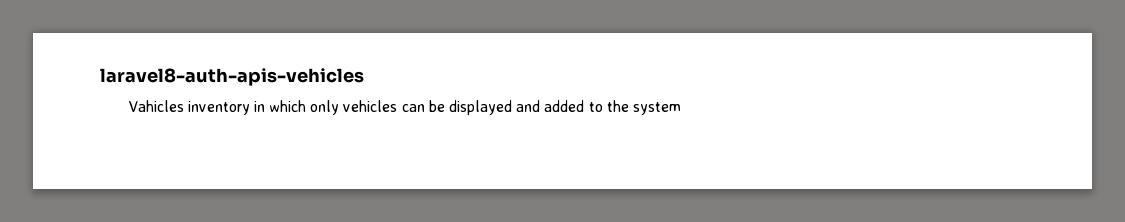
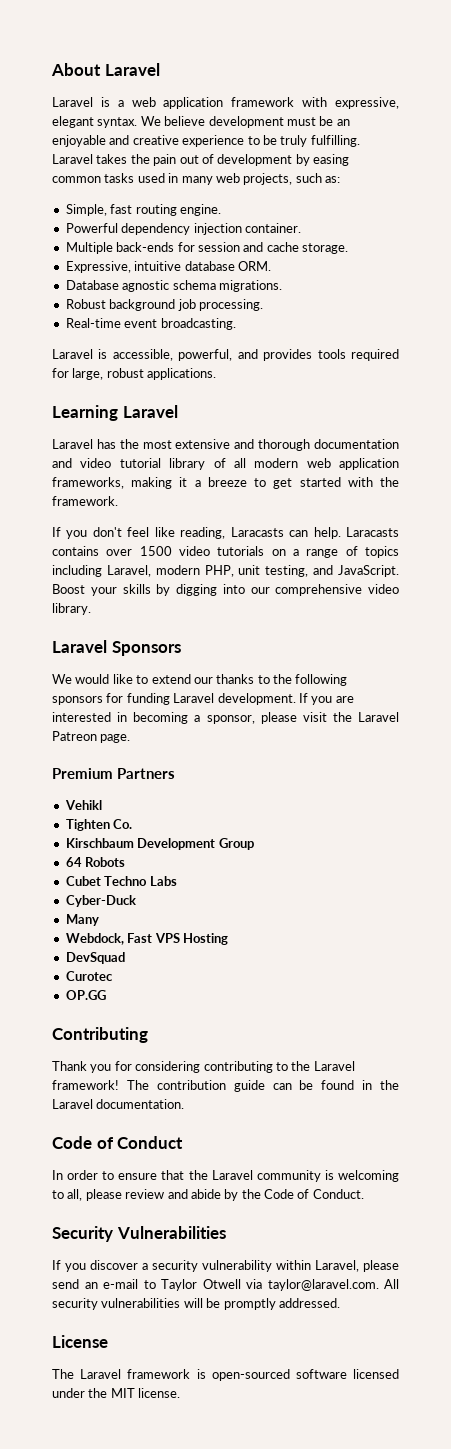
[100,68,364,86] [128,100,681,115] laravel8-auth-apis-vehicles // Vahicles inventory in which only vehicles can be displayed and added to the system -> [51,63,160,76] [52,97,399,109] [52,116,350,128] [52,135,360,147] [52,154,349,166] [52,173,340,185] [65,204,221,216] [65,223,301,235] [65,242,348,254] [65,261,271,273] [65,280,282,292] [65,299,263,311] [65,318,236,330] [52,349,399,361] [52,368,217,380] [52,405,178,421] [52,439,399,451] [52,458,399,470] [52,477,400,489] [52,496,118,506] [52,527,400,539] [52,546,399,558] [52,565,399,577] [52,584,399,596] [52,603,91,615] [52,640,181,656] [52,674,348,686] [52,693,354,705] [52,712,399,724] [52,731,131,743] [52,768,175,779] [64,800,102,810] [65,819,133,831] [65,838,254,850] [65,857,126,867] [65,876,177,886] [65,895,136,907] [65,914,99,926] [65,933,228,945] [65,952,125,964] [65,971,113,981] [65,990,106,1000] [52,1027,148,1043] [52,1061,355,1073] [52,1080,399,1092] [52,1099,185,1109] [52,1136,184,1149] [52,1170,399,1182] [52,1189,364,1201] [52,1226,226,1242] [52,1260,399,1272] [52,1279,399,1291] [52,1298,340,1310] [52,1335,108,1348] [52,1369,399,1381] [52,1388,181,1398] About Laravel // Laravel is a web application framework with expressive, elegant syntax. We believe development must be an enjoyable and creative experience to be truly fulfilling. Laravel takes the pain out of development by easing common tasks used in many web projects, such as: // Simple, fast routing engine. // Powerful dependency injection container. // Multiple back-ends for session and cache storage. // Expressive, intuitive database ORM. // Database agnostic schema migrations. // Robust background job processing. // Real-time event broadcasting. // Laravel is accessible, powerful, and provides tools required for large, robust applications. // Learning Laravel // Laravel has the most extensive and thorough documentation and video tutorial library of all modern web application frameworks, making it a breeze to get started with the framework. // If you don't feel like reading, Laracasts can help. Laracasts contains over 1500 video tutorials on a range of topics including Laravel, modern PHP, unit testing, and JavaScript. Boost your skills by digging into our comprehensive video library. // Laravel Sponsors // We would like to extend our thanks to the following sponsors for funding Laravel development. If you are interested in becoming a sponsor, please visit the Laravel Patreon page. // Premium Partners // Vehikl // Tighten Co. // Kirschbaum Development Group // 64 Robots // Cubet Techno Labs // Cyber-Duck // Many // Webdock, Fast VPS Hosting // DevSquad // Curotec // OP.GG // Contributing // Thank you for considering contributing to the Laravel framework! The contribution guide can be found in the Laravel documentation. // Code of Conduct // In order to ensure that the Laravel community is welcoming to all, please review and abide by the Code of Conduct. // Security Vulnerabilities // If you discover a security vulnerability within Laravel, please send an e-mail to Taylor Otwell via taylor@laravel.com. All security vulnerabilities will be promptly addressed. // License // The Laravel framework is open-sourced software licensed under the MIT license.

